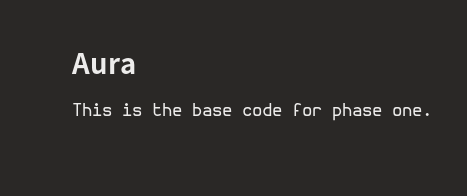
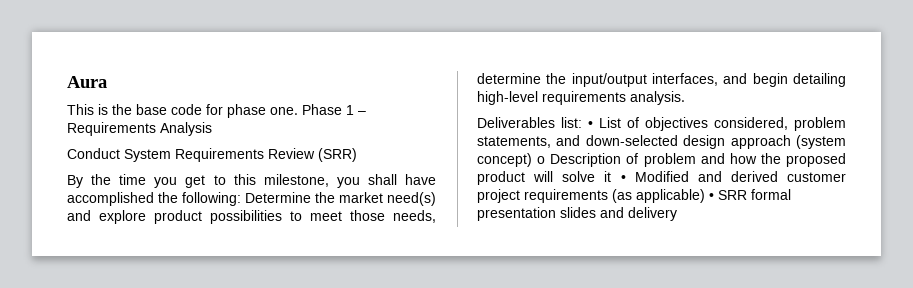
(432, 111) none -> [302,104,366,115] [67,122,212,136] [67,148,357,162] [67,174,436,188] [67,192,436,206] [67,210,436,224] [477,73,846,87] [477,91,685,105] [477,117,846,131] [477,135,846,149] [477,153,846,167] [477,171,846,185] [477,189,791,203] [477,207,677,221] Phase 1 – Requirements Analysis // Conduct System Requirements Review (SRR) // By the time you get to this milestone, you shall have accomplished the following: Determine the market need(s) and explore product possibilities to meet those needs, determine the input/output interfaces, and begin detailing high-level requirements analysis. // Deliverables list: • List of objectives considered, problem statements, and down-selected design approach (system concept) o Description of problem and how the proposed product will solve it • Modified and derived customer project requirements (as applicable) • SRR formal presentation slides and delivery

